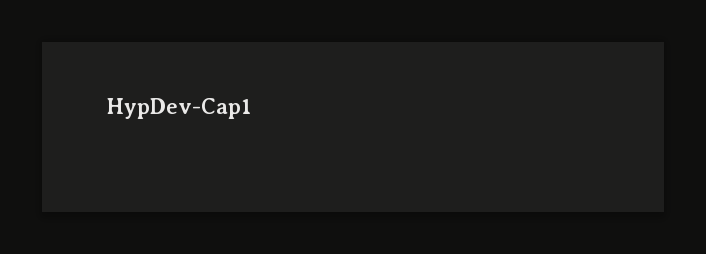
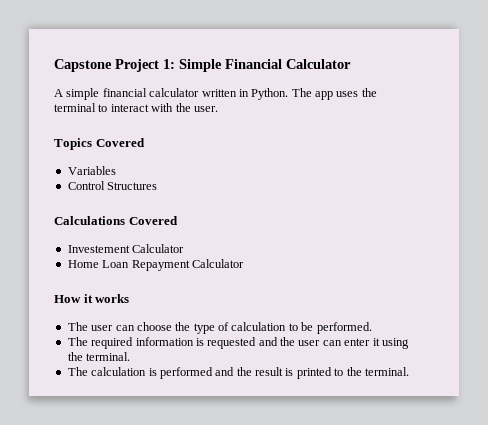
[107,98,251,119] HypDev-Cap1 -> [54,59,351,72] [54,88,377,100] [54,103,218,112] [54,138,145,150] [67,166,116,175] [67,181,158,190] [54,216,178,225] [67,244,185,253] [67,259,244,271] [54,294,130,303] [67,322,372,334] [67,337,409,349] [67,352,131,361] [67,367,409,379] Capstone Project 1: Simple Financial Calculator // A simple financial calculator written in Python. The app uses the terminal to interact with the user. // Topics Covered // Variables // Control Structures // Calculations Covered // Investement Calculator // Home Loan Repayment Calculator // How it works // The user can choose the type of calculation to be performed. // The required information is requested and the user can enter it using the terminal. // The calculation is performed and the result is printed to the terminal.

